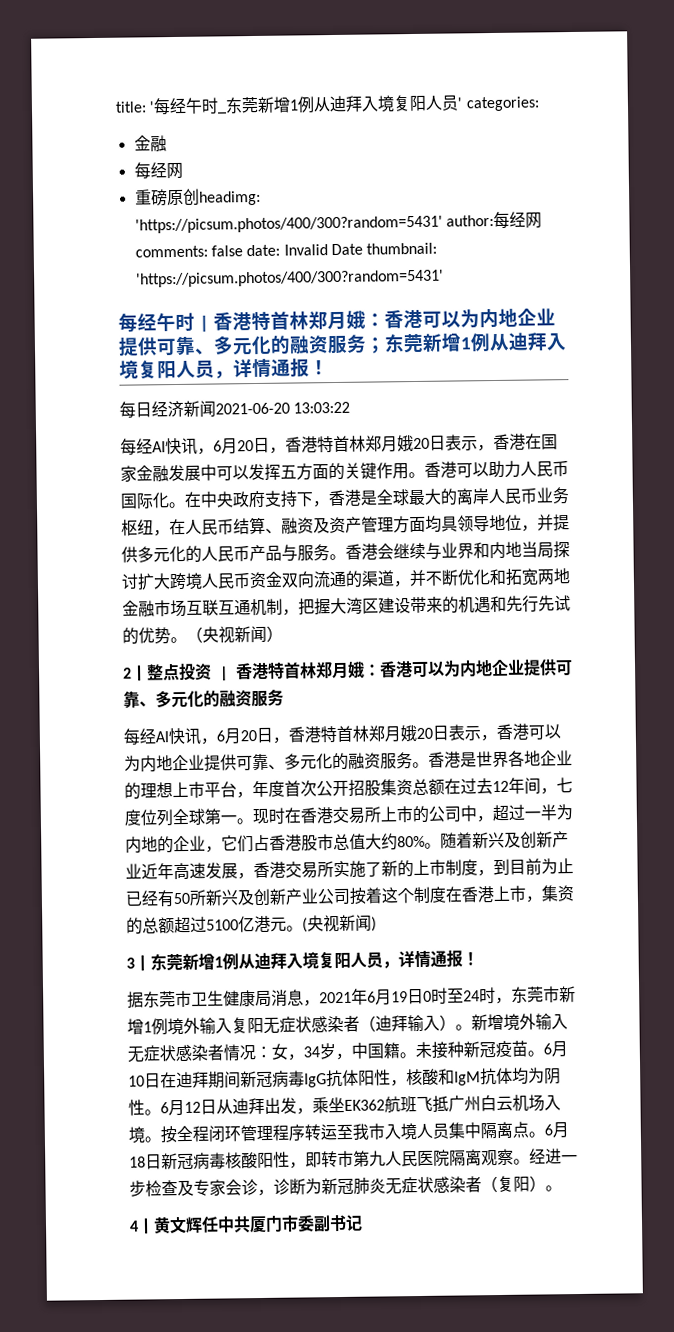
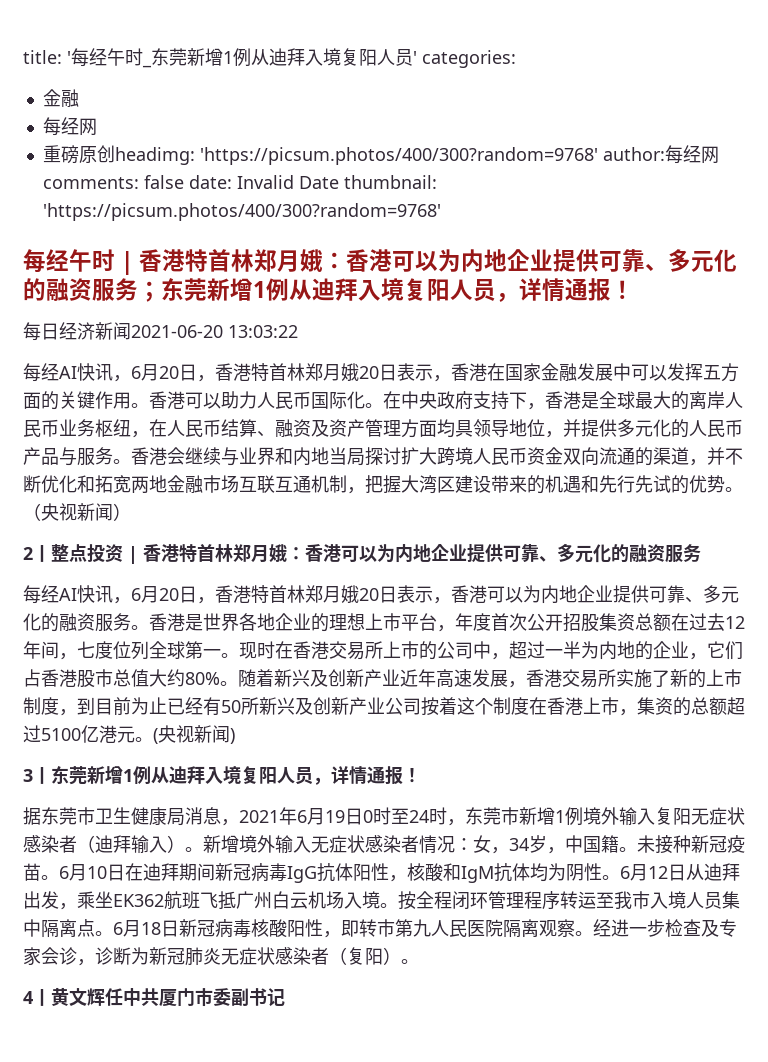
[134,215,443,234] 'https://picsum.photos/400/300?random=5431' -> [199,147,598,165] 'https://picsum.photos/400/300?random=9768'
[135,269,444,288] 'https://picsum.photos/400/300?random=5431' -> [42,203,441,221] 'https://picsum.photos/400/300?random=9768'

